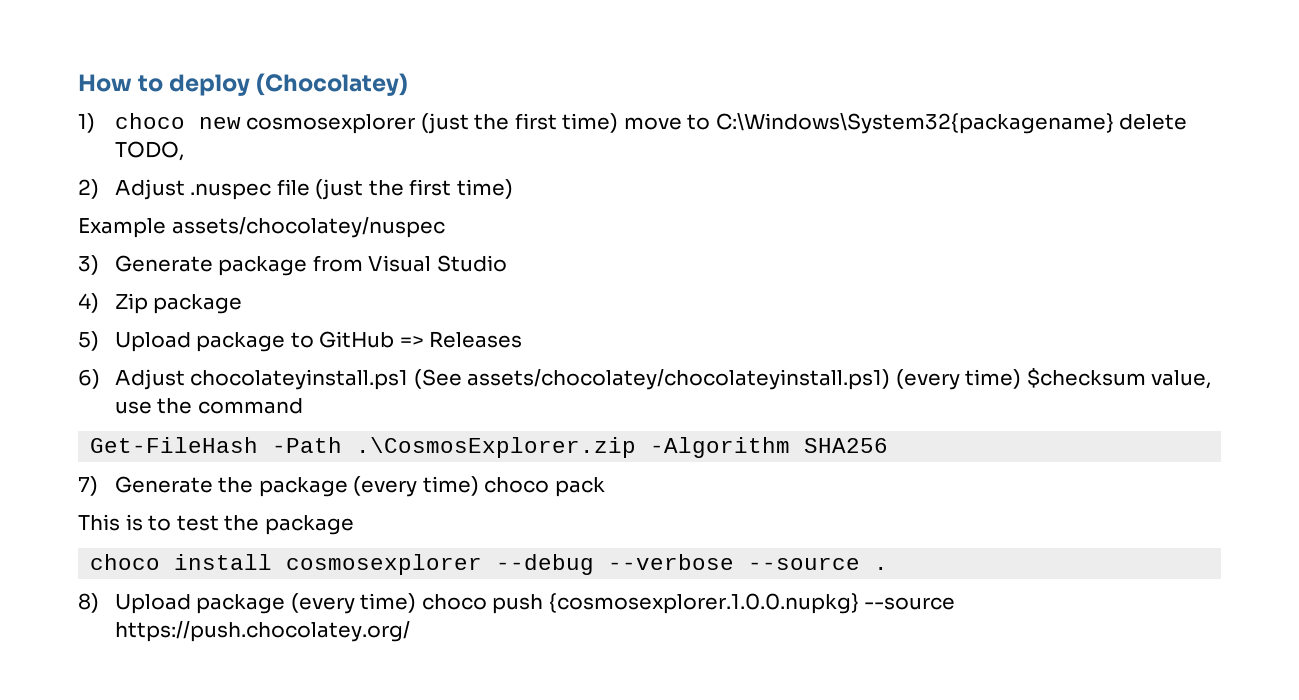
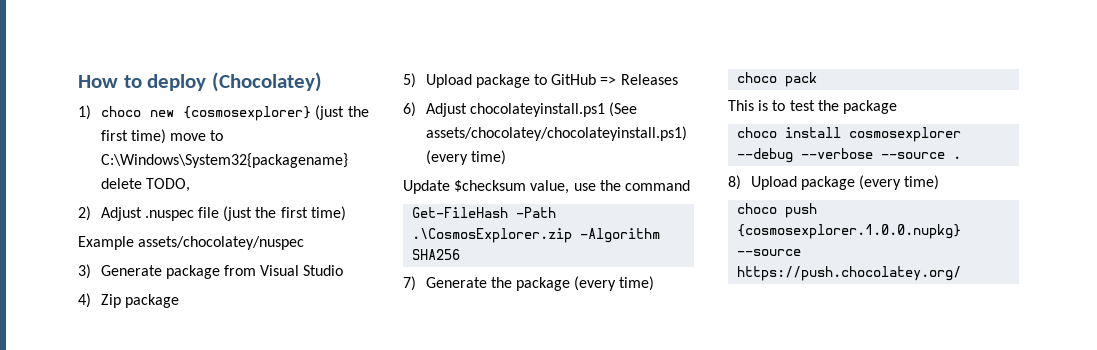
[246,114,416,134] cosmosexplorer -> [182,106,311,121] {cosmosexplorer}
(1022, 379) none -> [403,180,450,194] // Update
(479, 486) none -> (655, 283) //
(417, 603) none -> (940, 182) //

